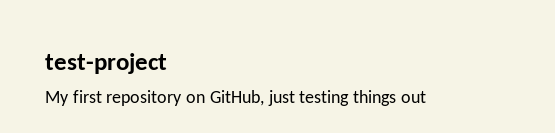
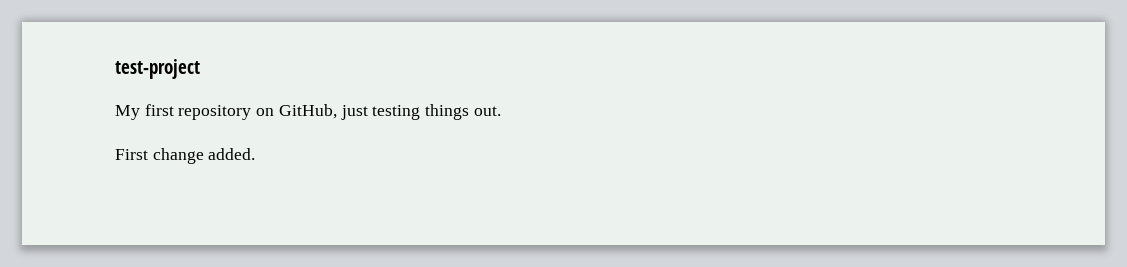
[400,91,426,103] out -> [473,106,501,116] [115,148,256,164] out. // First change added.

